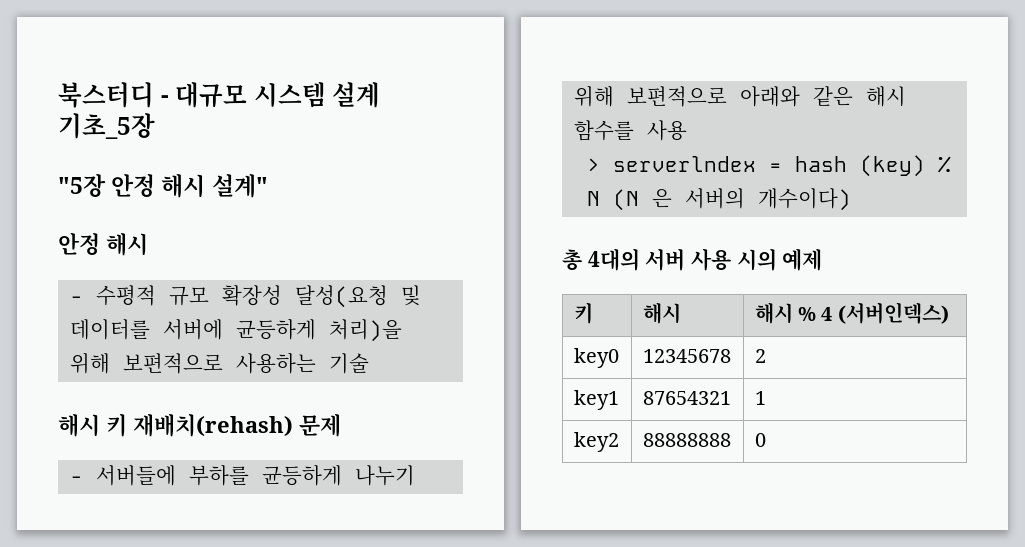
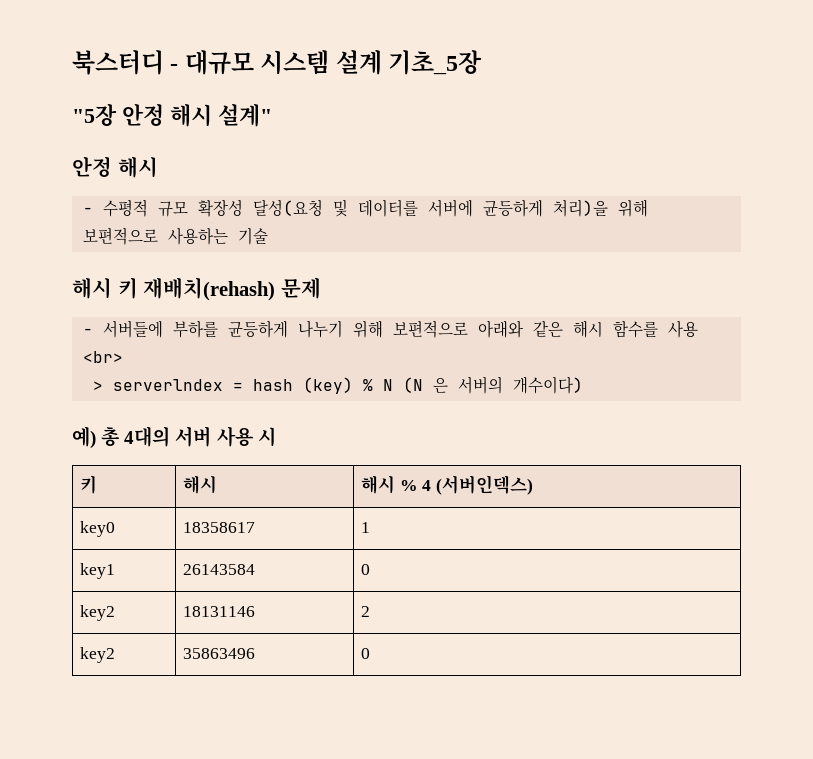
(687, 130) none -> [82,351,123,363] <br>
(851, 199) none -> [72,426,96,449] 예)
[736,248,823,271] 시의 예제 -> [257,427,276,446] 시
[642,349,731,363] [754,349,766,363] [573,390,619,410] [642,391,731,405] [754,391,766,405] [573,432,619,452] [642,433,731,447] 12345678 | 2 // key1 | 87654321 | 1 // key2 | 88888888 -> [182,522,255,533] [360,522,370,533] [79,563,115,579] [182,564,255,575] [360,564,370,575] [79,605,115,621] [182,606,255,617] [360,606,370,617] [79,647,115,663] [182,648,255,659] 18358617 | 1 // key1 | 26143584 | 0 // key2 | 18131146 | 2 // key2 | 35863496

